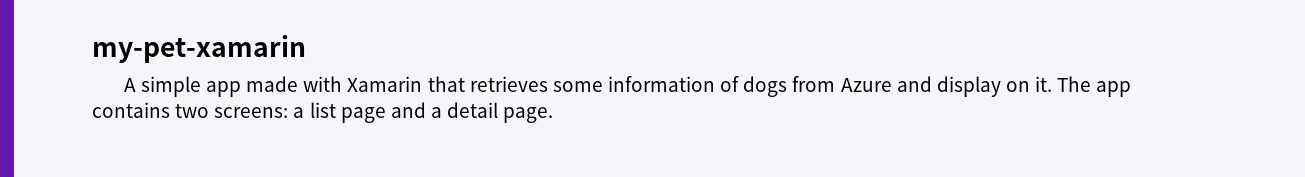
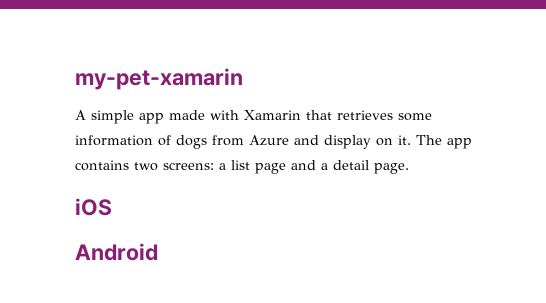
(554, 115) none -> [75,198,112,216] [75,243,158,261] // iOS // Android

